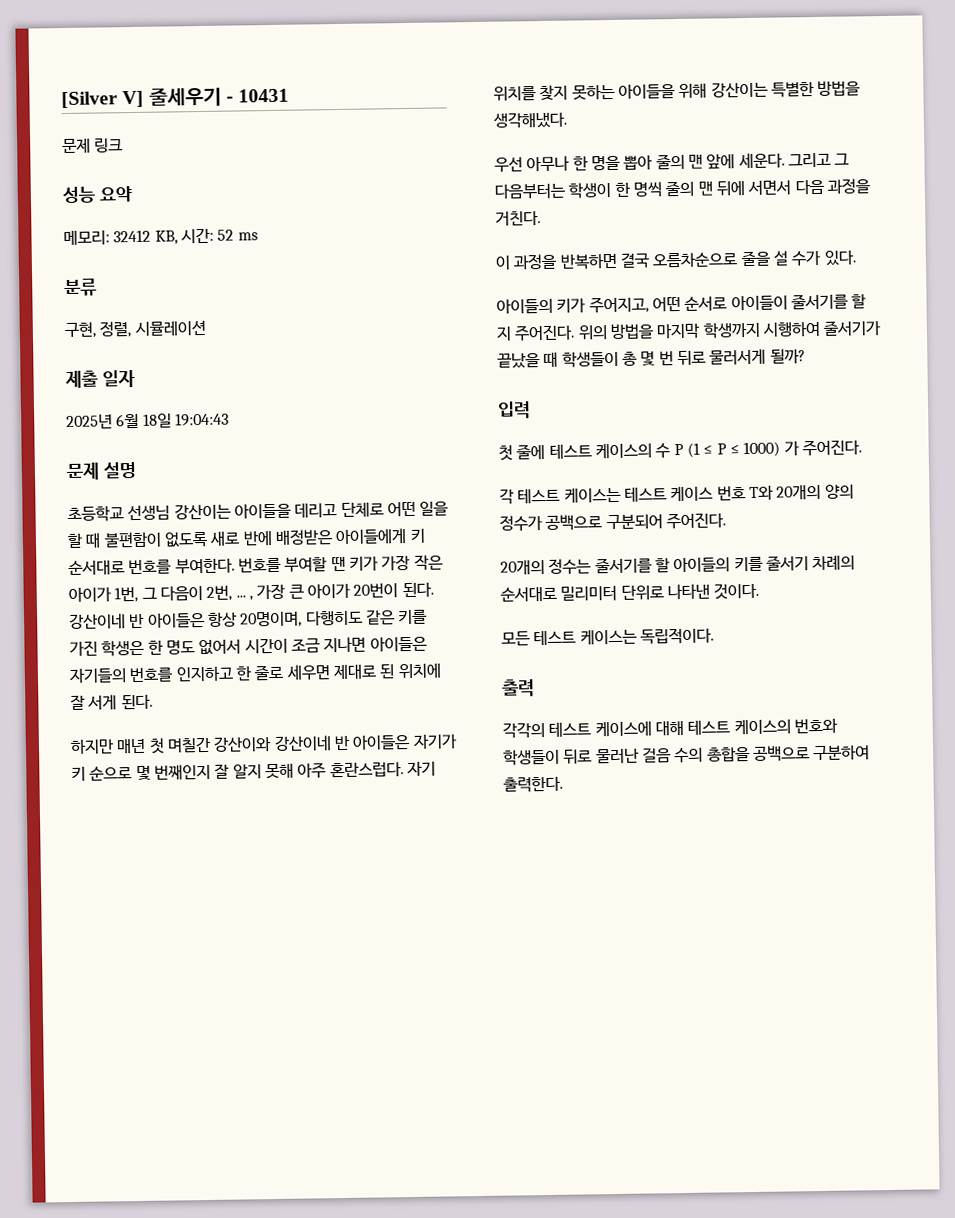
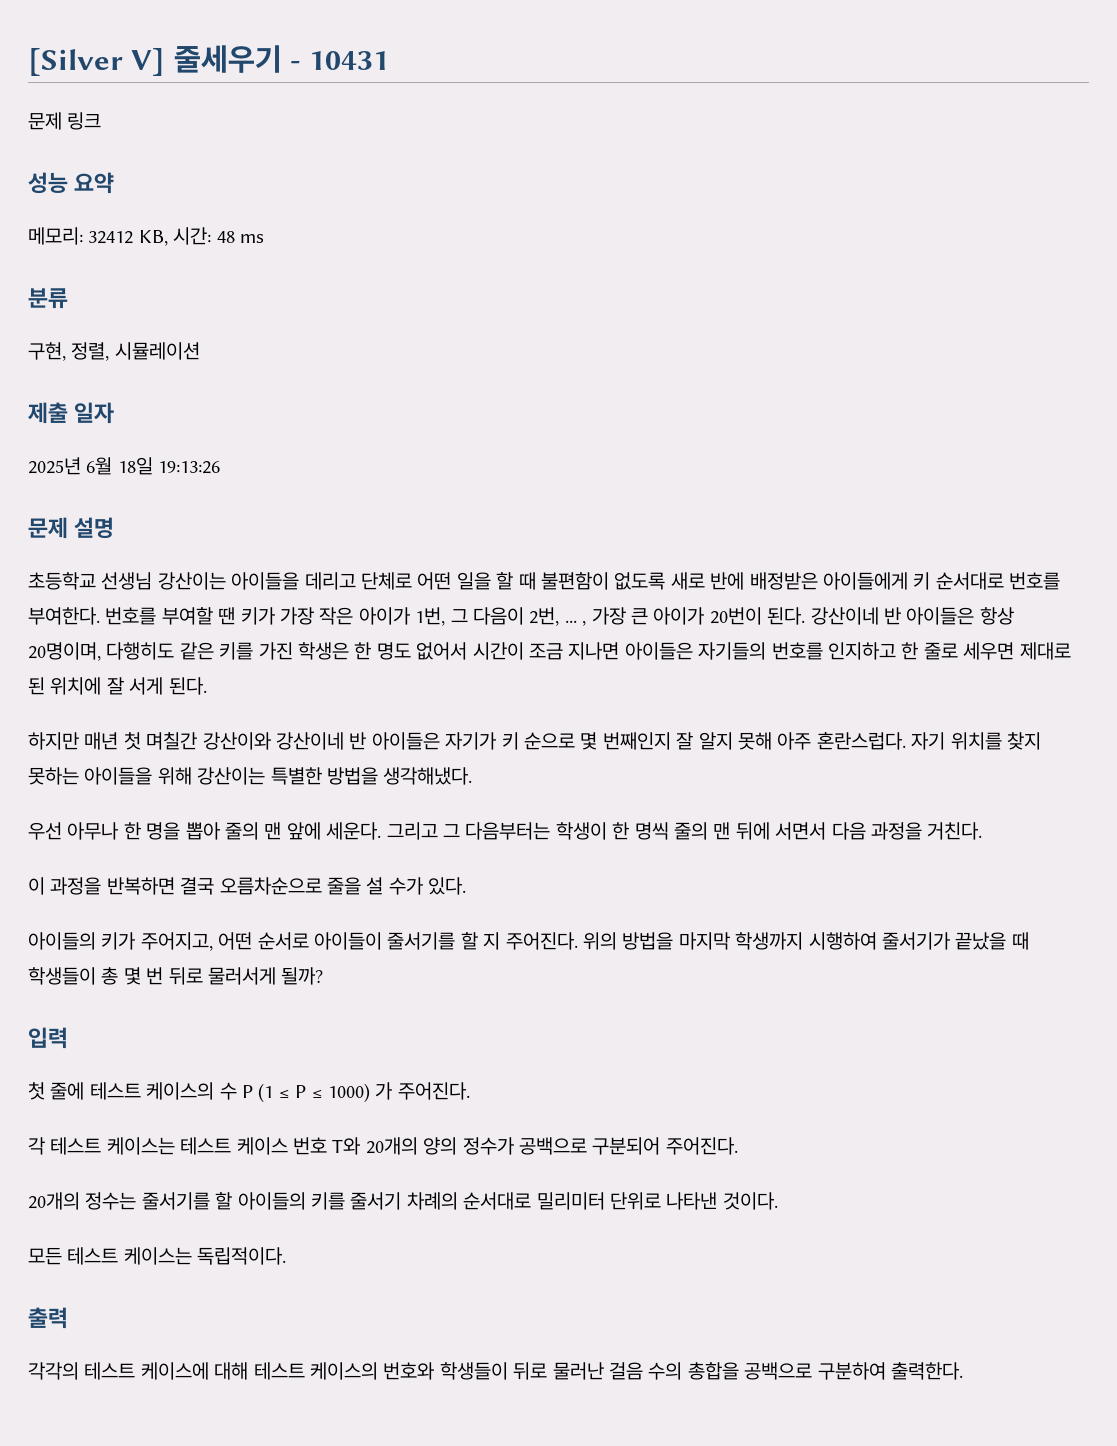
[217,229,235,241] 52 -> [216,231,235,243] 48
[174,412,229,427] 19:04:43 -> [158,461,221,474] 19:13:26

